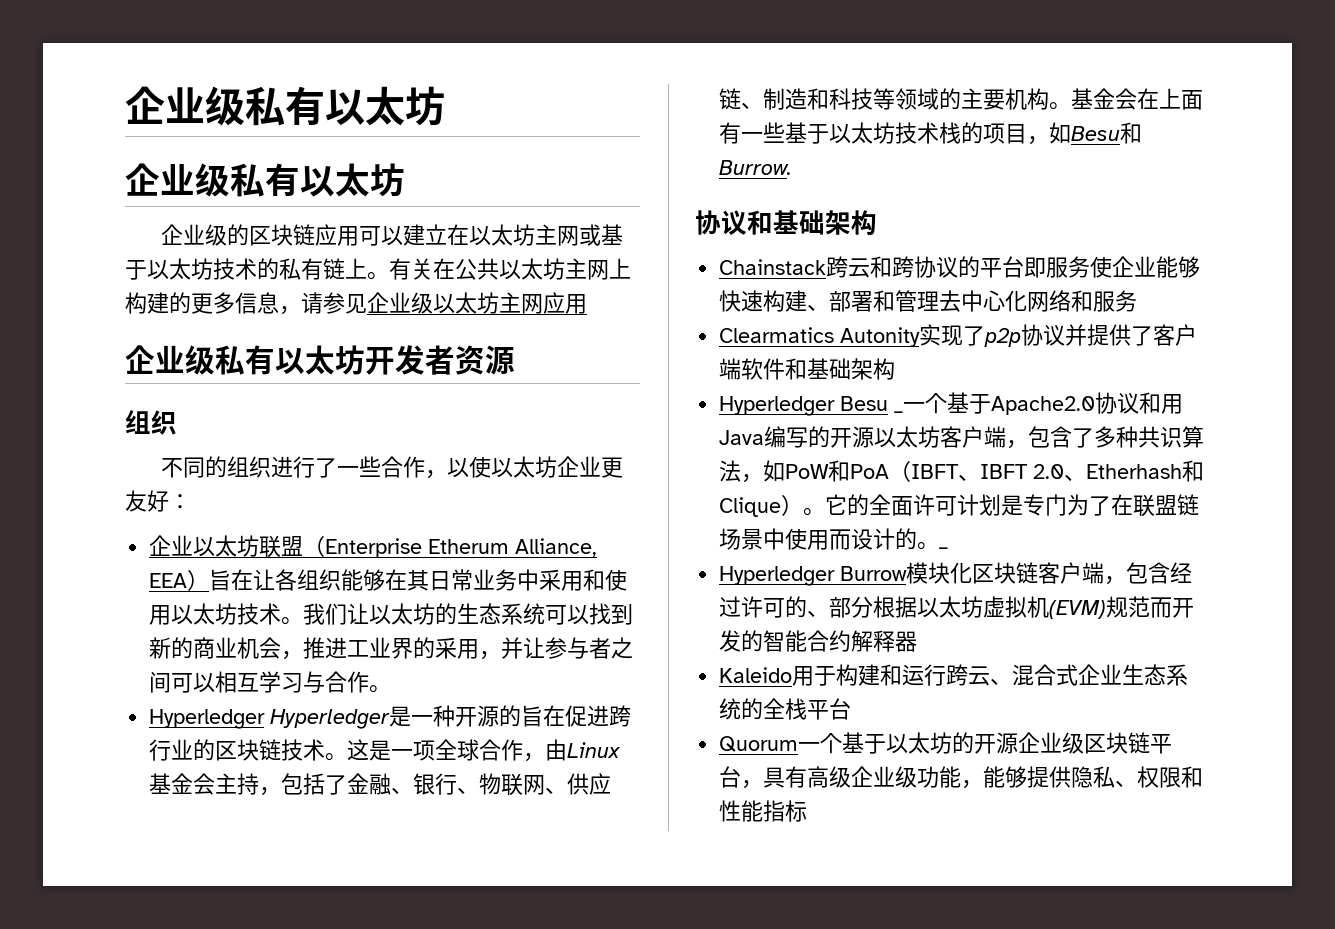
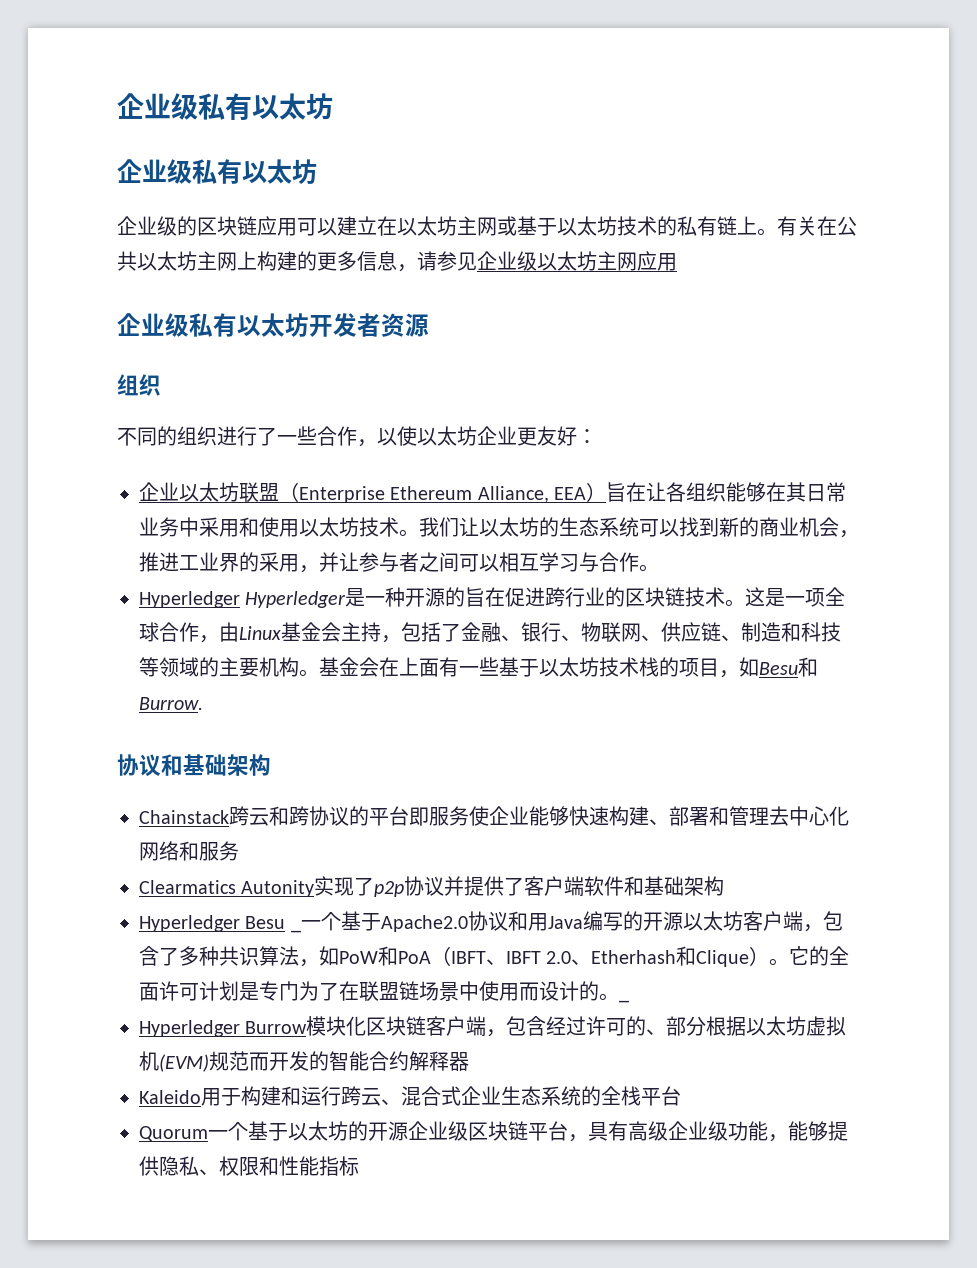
[428,539,510,554] Etherum -> [390,486,473,500] Ethereum

